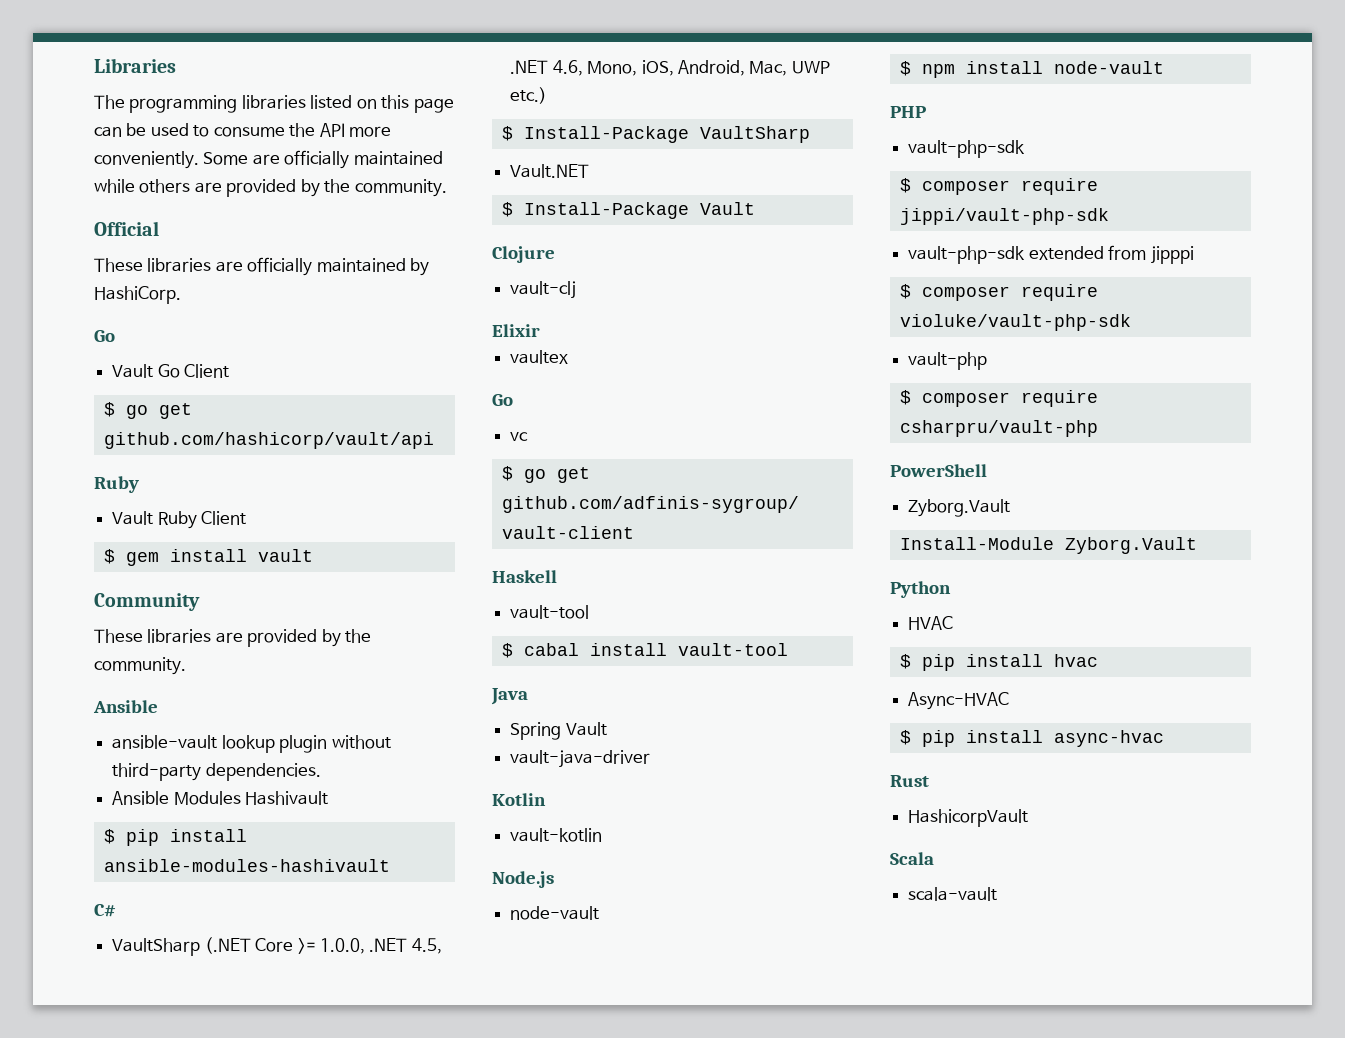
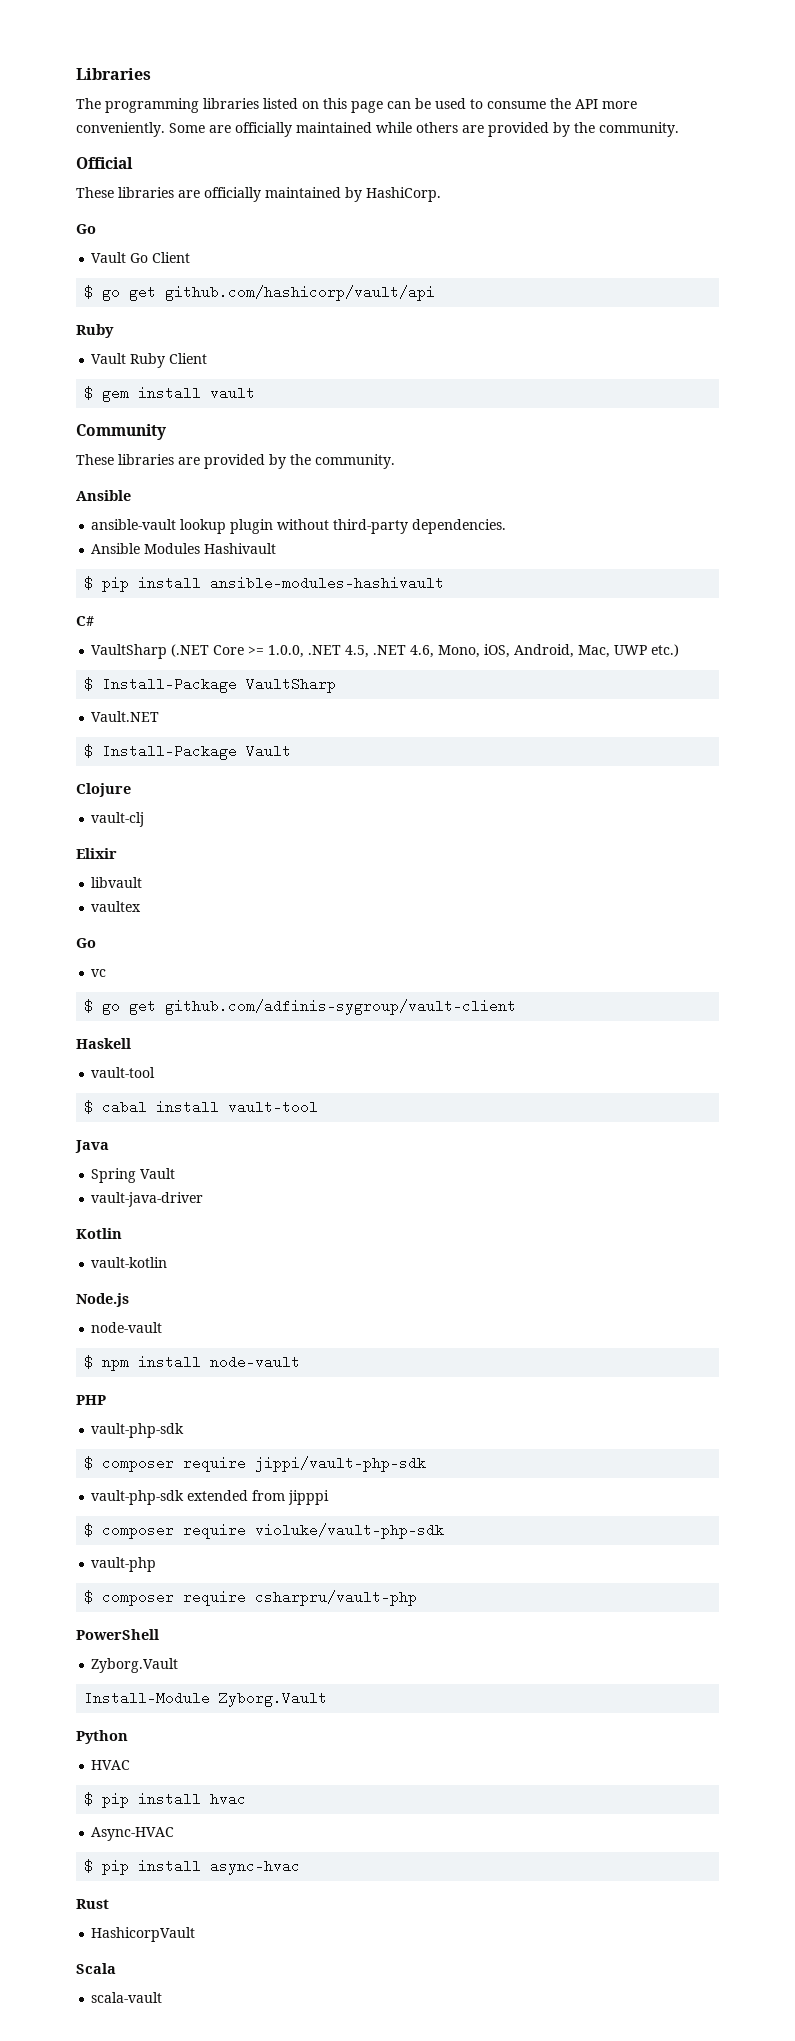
(540, 330) none -> [91,877,143,888] // libvault

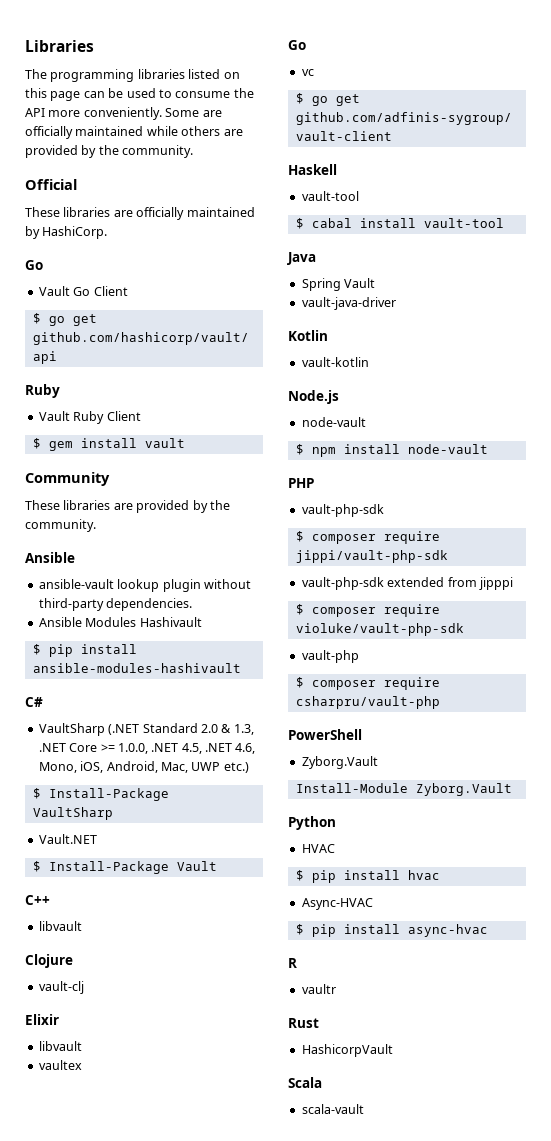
(210, 650) none -> [142,723,254,735] [38,743,66,752] Standard 2.0 & 1.3, .NET
(292, 751) none -> [25,895,50,905] [38,921,82,931] // C++ // libvault
(301, 1867) none -> [288,958,297,968] [301,984,336,994] // R // vaultr

